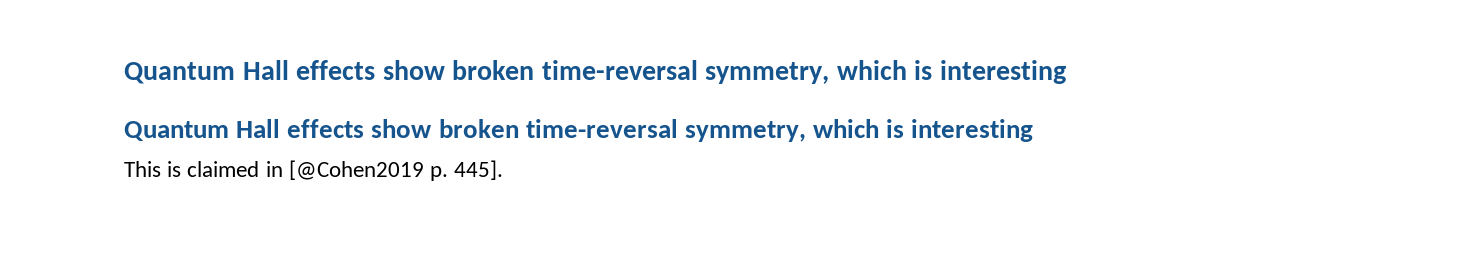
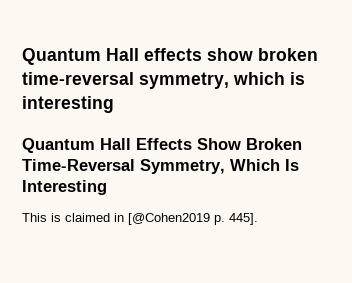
[287,119,1034,142] effects show broken time-reversal symmetry, which is interesting -> [136,138,302,150] [22,159,299,174] [22,180,107,195] Effects Show Broken Time-Reversal Symmetry, Which Is Interesting

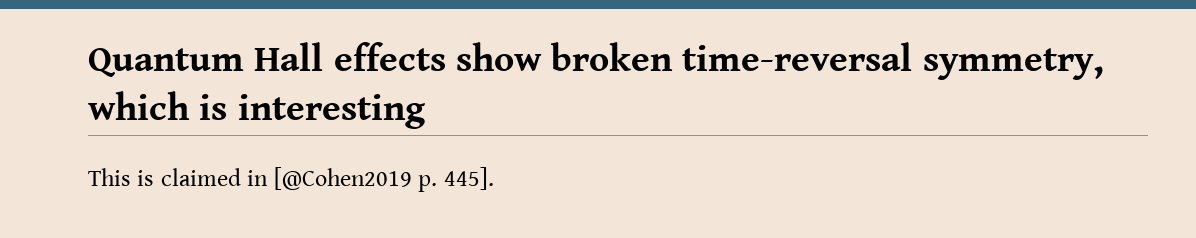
[22,138,302,153] [22,159,299,174] [22,180,107,195] // Quantum Hall Effects Show Broken Time-Reversal Symmetry, Which Is Interesting -> (426, 111) none

